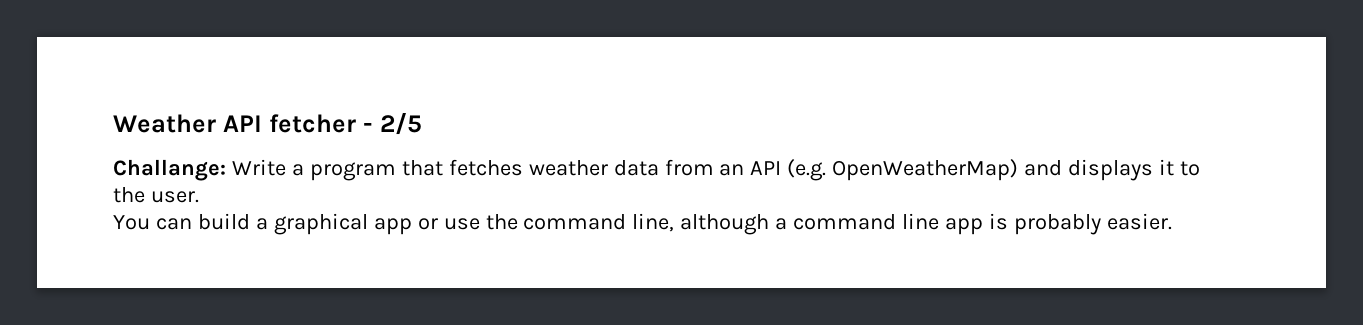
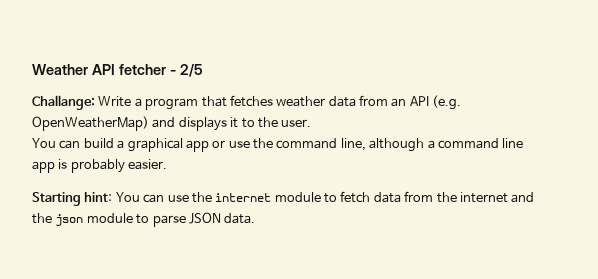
(1172, 221) none -> [32,191,535,206] [32,212,256,227] // Starting hint: You can use the internet module to fetch data from the internet and the json module to parse JSON data.

